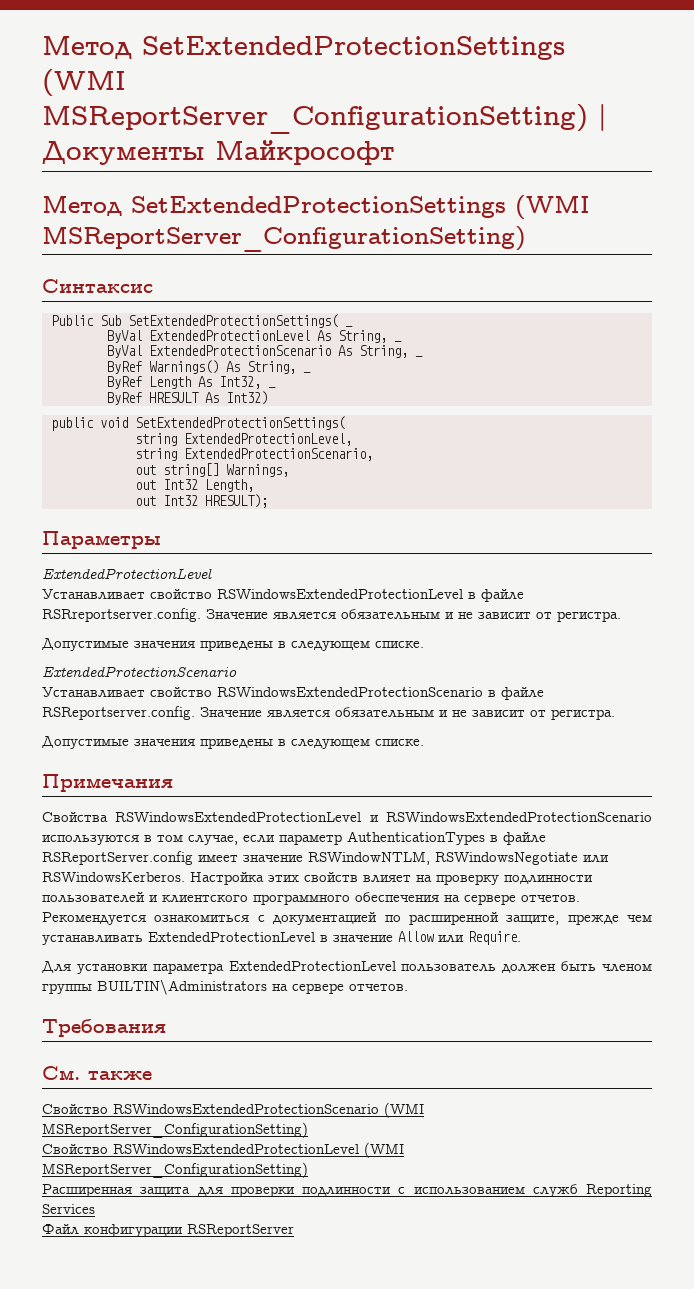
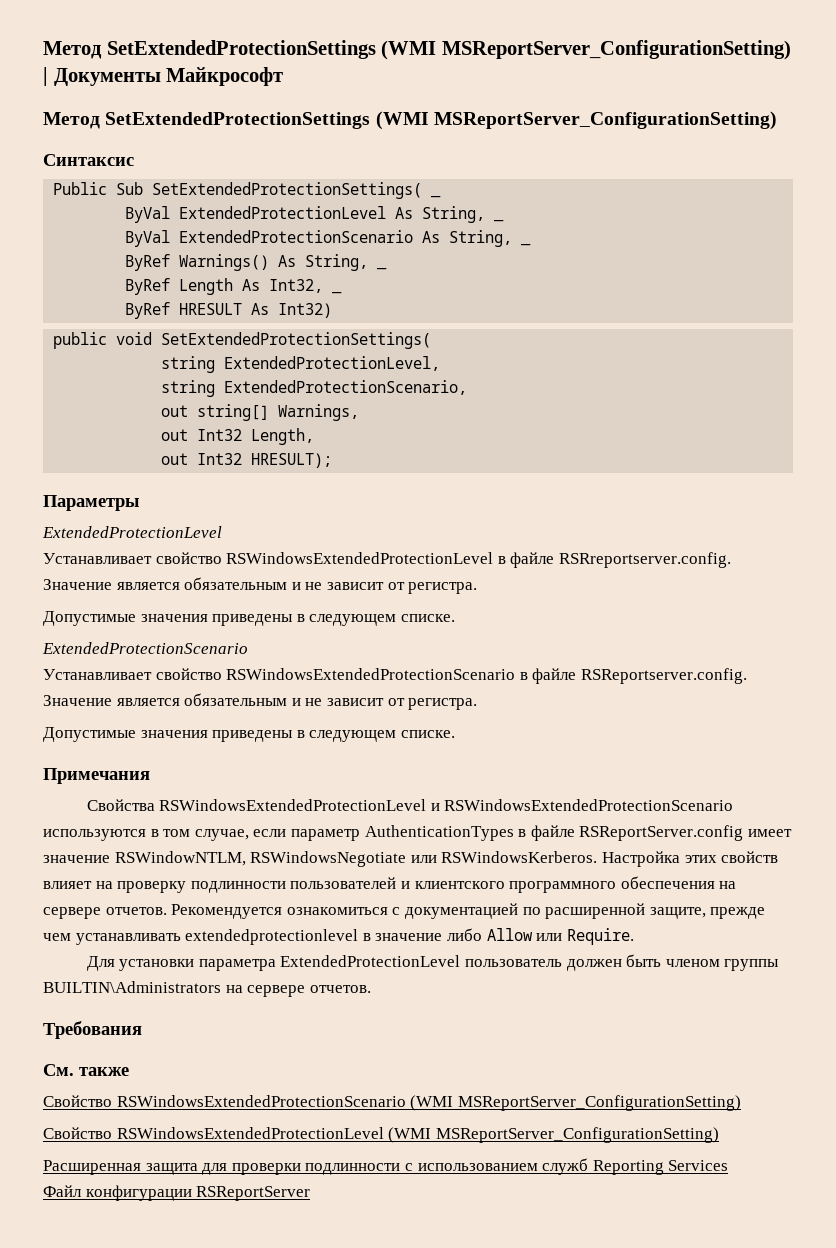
[148,932,315,942] ExtendedProtectionLevel -> [185,929,359,945] extendedprotectionlevel
(393, 938) none -> [446,928,482,941] либо

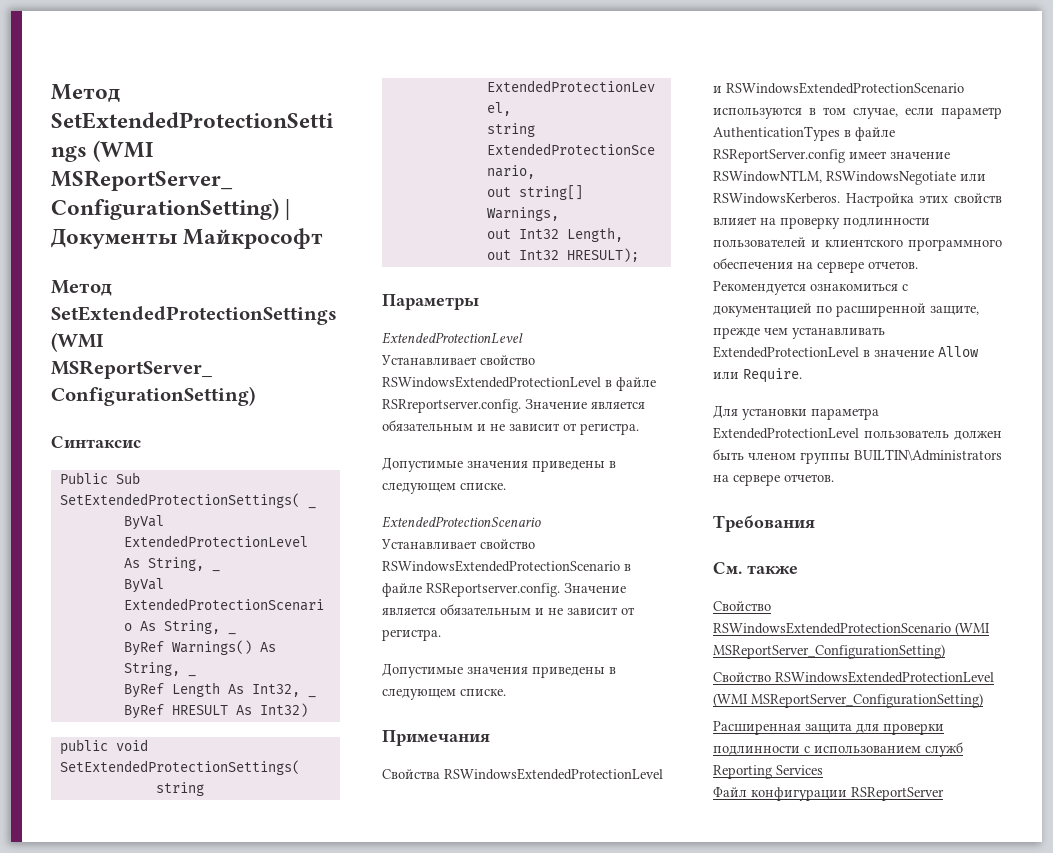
[185,929,359,945] extendedprotectionlevel -> [713,346,859,358] ExtendedProtectionLevel
[446,928,482,941] либо -> (934, 353) none

